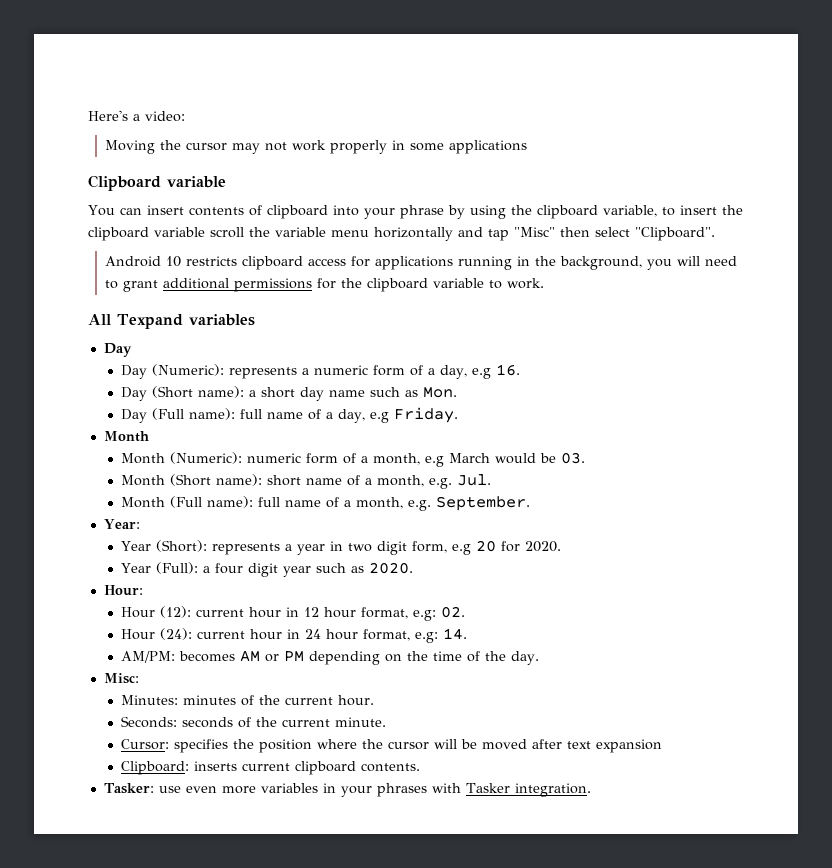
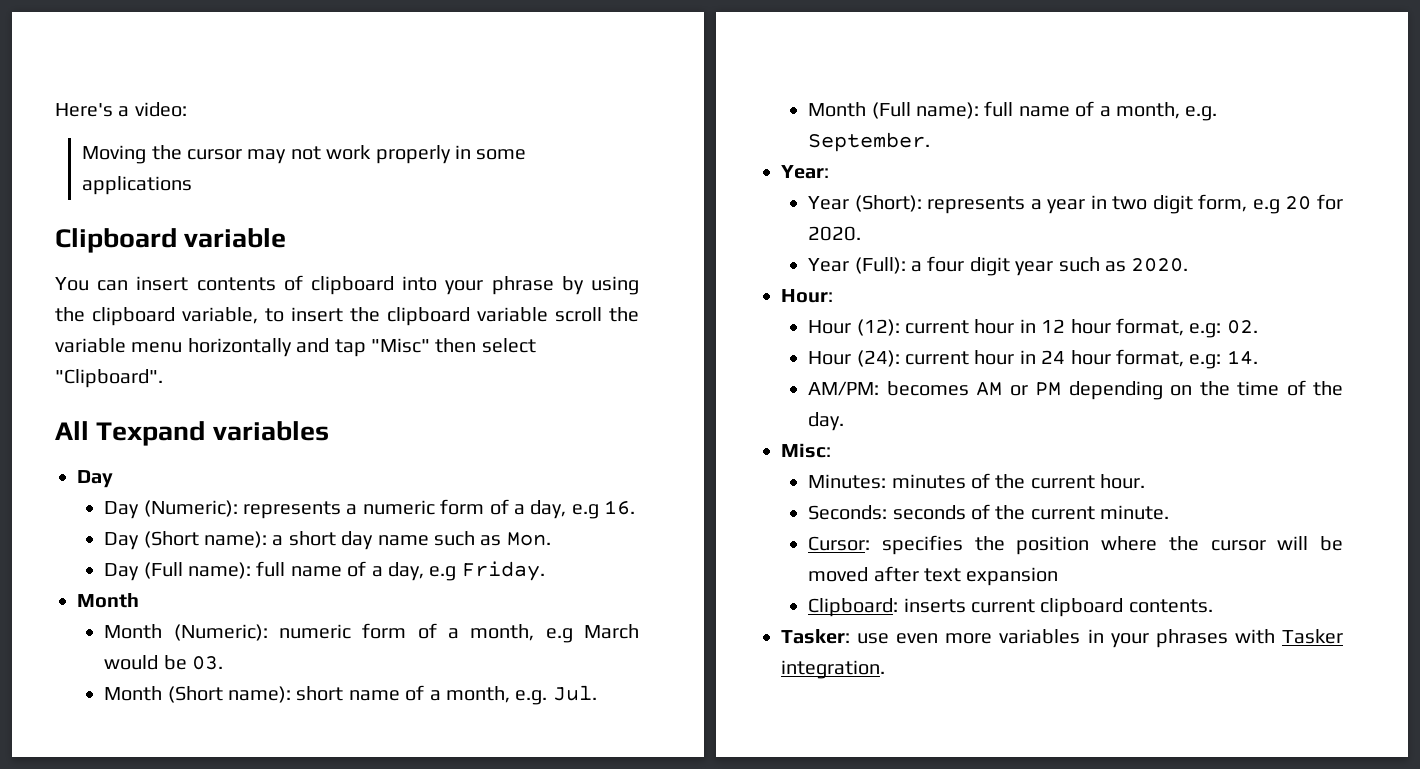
[105,256,738,270] [105,278,545,292] // Android 10 restricts clipboard access for applications running in the background, you will need to grant additional permissions for the clipboard variable to work. -> (163, 378) none

